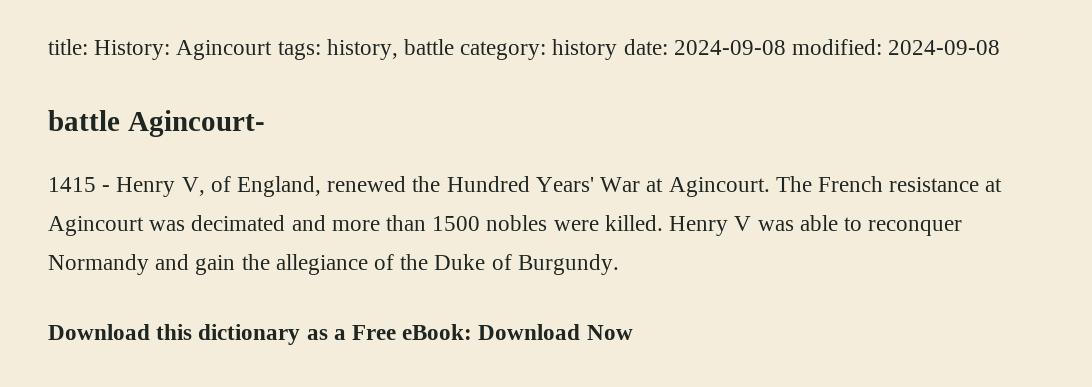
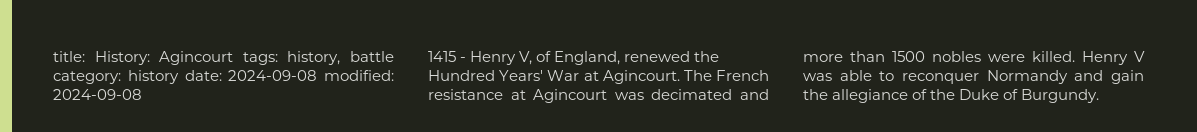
[48,110,265,137] // battle Agincourt- -> (142, 94) none
[48,324,633,345] // Download this dictionary as a Free eBook: Download Now -> (1100, 96) none

